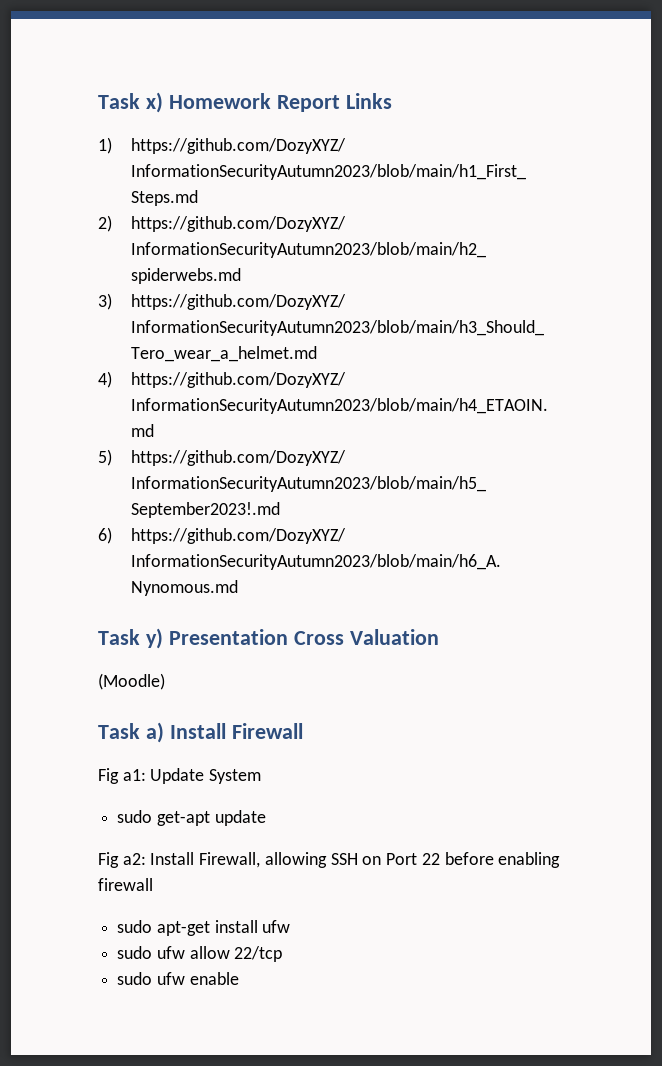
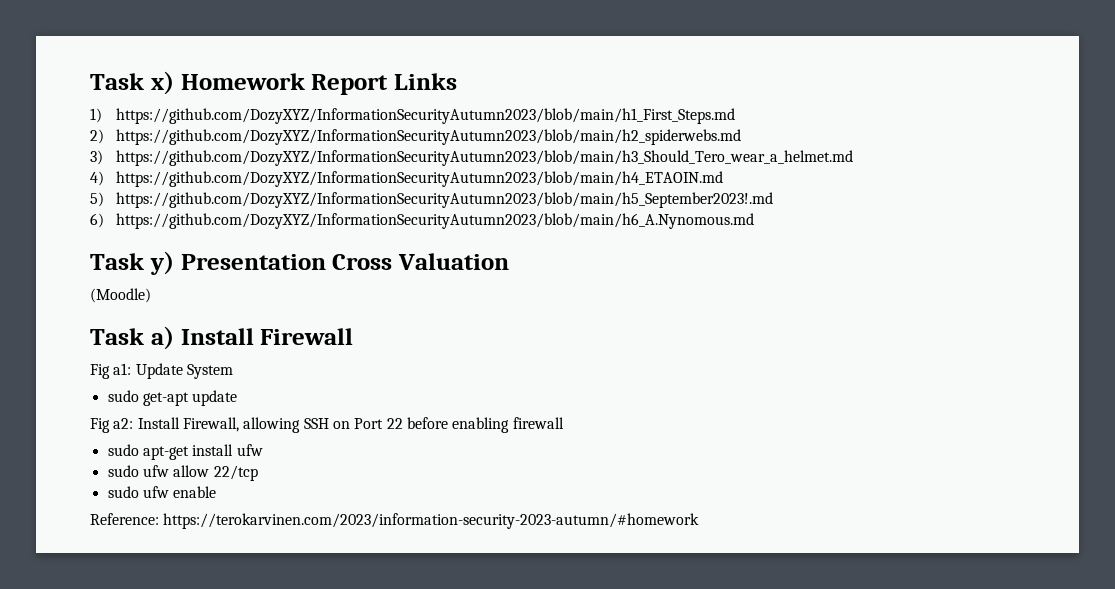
(239, 978) none -> [90,513,700,529] // Reference: https://terokarvinen.com/2023/information-security-2023-autumn/#homework

